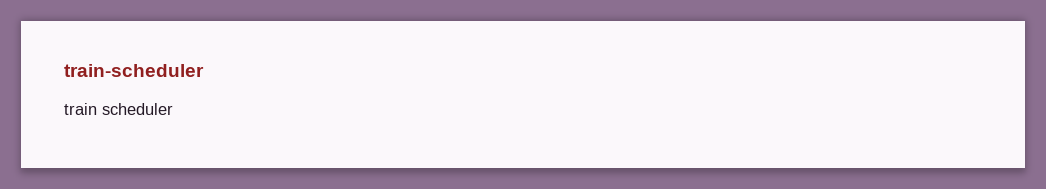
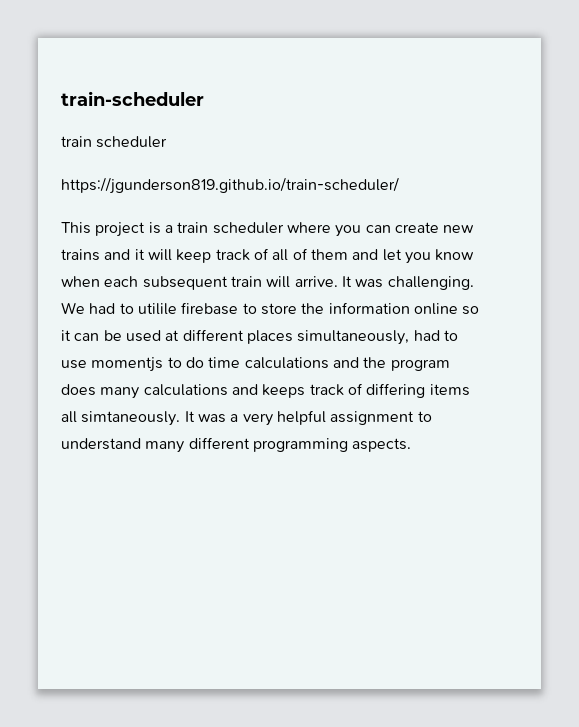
(173, 109) none -> [61,177,399,194] [61,222,475,237] [61,248,475,264] [61,276,474,290] [61,302,480,315] [61,329,458,345] [61,357,450,372] [61,383,470,399] [61,410,432,426] [61,437,412,453] // https://jgunderson819.github.io/train-scheduler/ // This project is a train scheduler where you can create new trains and it will keep track of all of them and let you know when each subsequent train will arrive. It was challenging. We had to utilile firebase to store the information online so it can be used at different places simultaneously, had to use momentjs to do time calculations and the program does many calculations and keeps track of differing items all simtaneously. It was a very helpful assignment to understand many different programming aspects.

